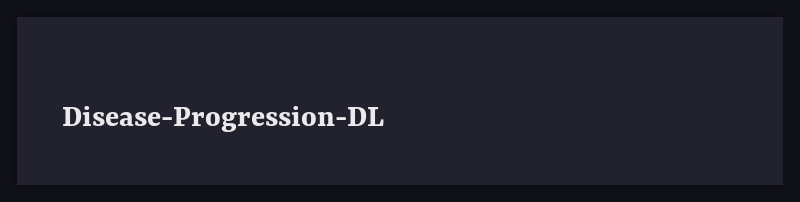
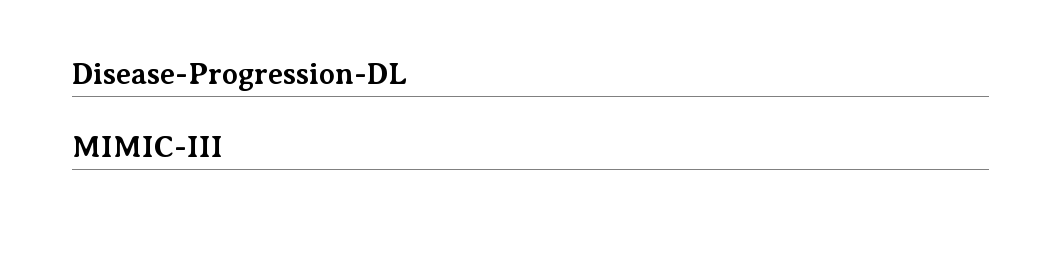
(384, 119) none -> [72,136,223,157] // MIMIC-III

